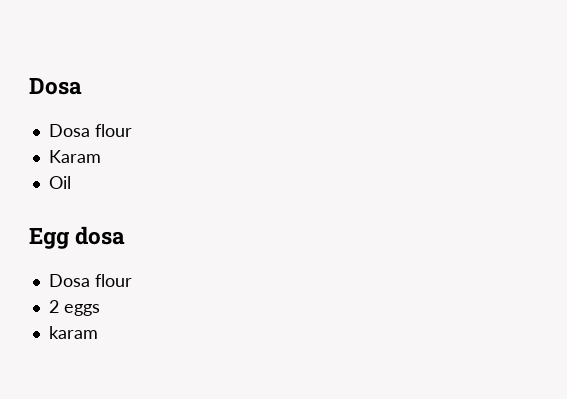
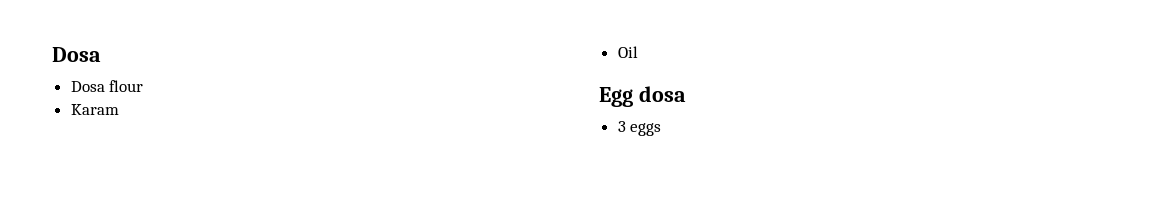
[48,274,132,287] [48,300,59,313] Dosa flour // 2 -> [617,121,626,132] 3
[48,326,98,339] // karam -> (662, 129) none

